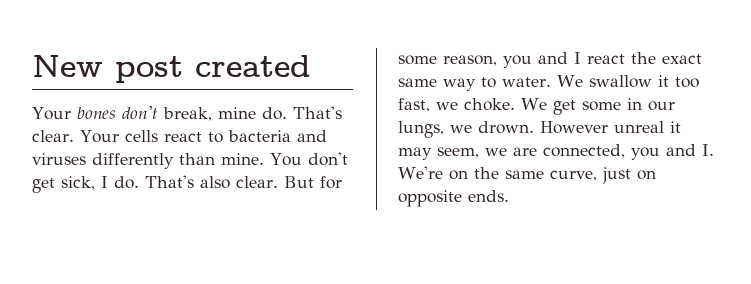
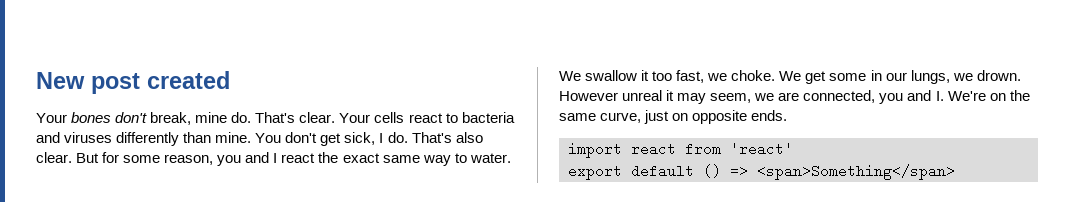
(509, 196) none -> [568,142,793,158] [568,164,955,180] // import react from 'react' // export default () => <span>Something</span>

